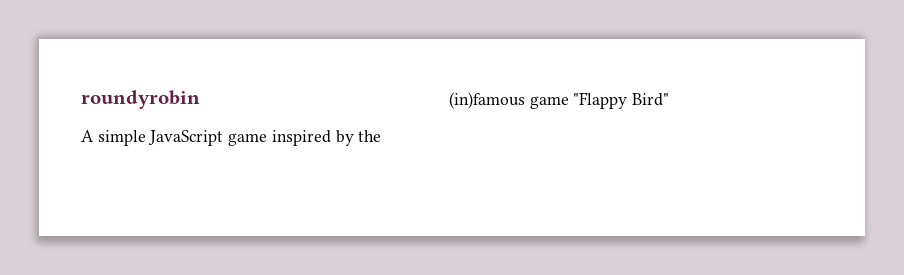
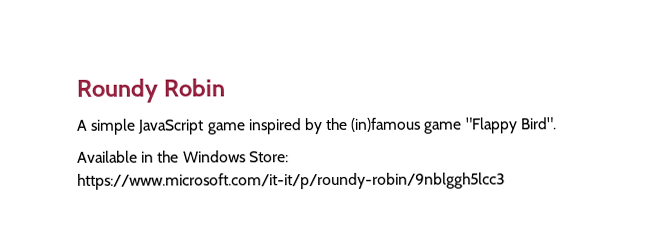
[81,90,200,109] roundyrobin -> [76,78,226,103] Roundy Robin
[632,93,670,106] Bird" -> [519,117,557,130] [77,150,289,163] [77,172,505,190] Bird". // Available in the Windows Store: https://www.microsoft.com/it-it/p/roundy-robin/9nblggh5lcc3

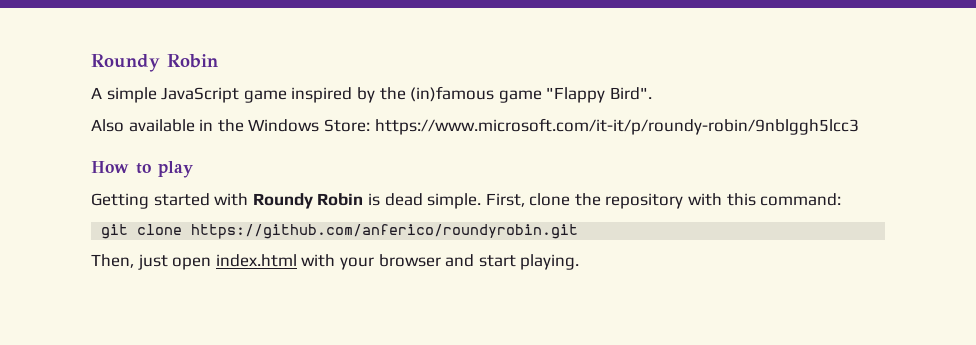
[77,150,138,163] Available -> [91,119,195,132] Also available
(505, 181) none -> [91,161,193,178] [91,193,842,209] [101,224,579,239] [91,254,580,270] // How to play // Getting started with Roundy Robin is dead simple. First, clone the repository with this command: // git clone https://github.com/anferico/roundyrobin.git // Then, just open index.html with your browser and start playing.

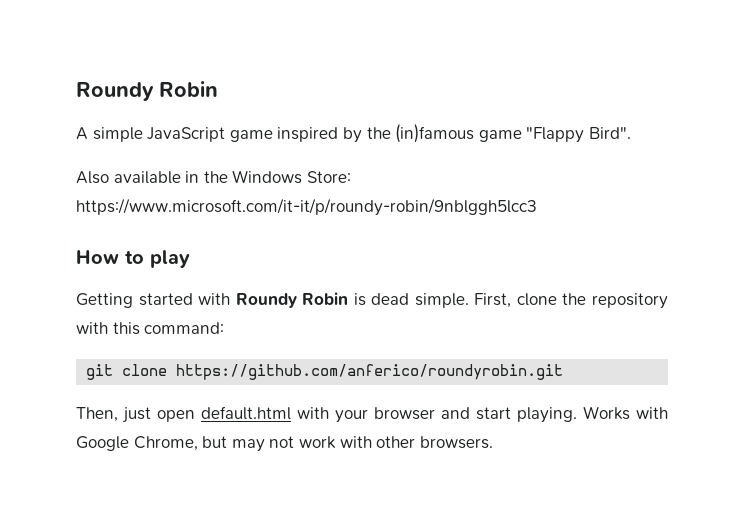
[215,254,297,267] index.html -> [201,406,291,420] default.html
(580, 262) none -> [583,406,668,420] [76,436,493,452] Works with Google Chrome, but may not work with other browsers.

